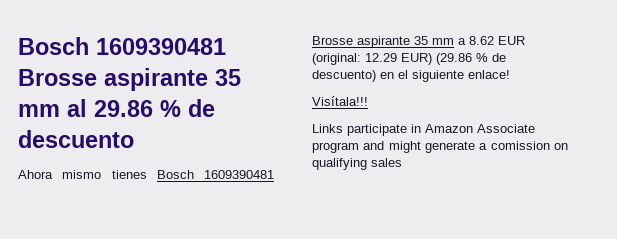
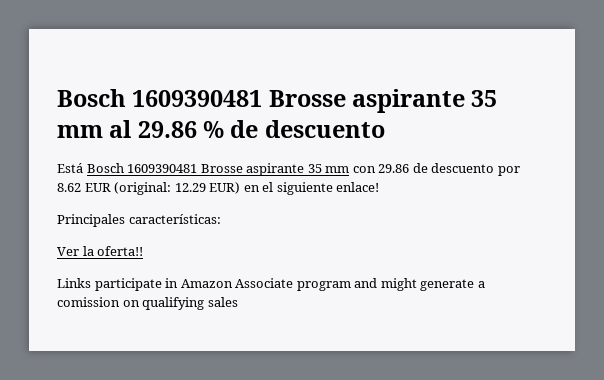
[18,170,274,179] [312,36,466,48] Ahora mismo tienes Bosch 1609390481 Brosse aspirante 35 mm a -> [57,163,520,176] Está Bosch 1609390481 Brosse aspirante 35 mm con 29.86 de descuento por
[436,53,506,65] [312,70,376,82] (29.86 % de descuento) -> (241, 188) none
[312,96,368,106] Visítala!!! -> [57,214,221,227] [57,246,144,256] Principales características: // Ver la oferta!!

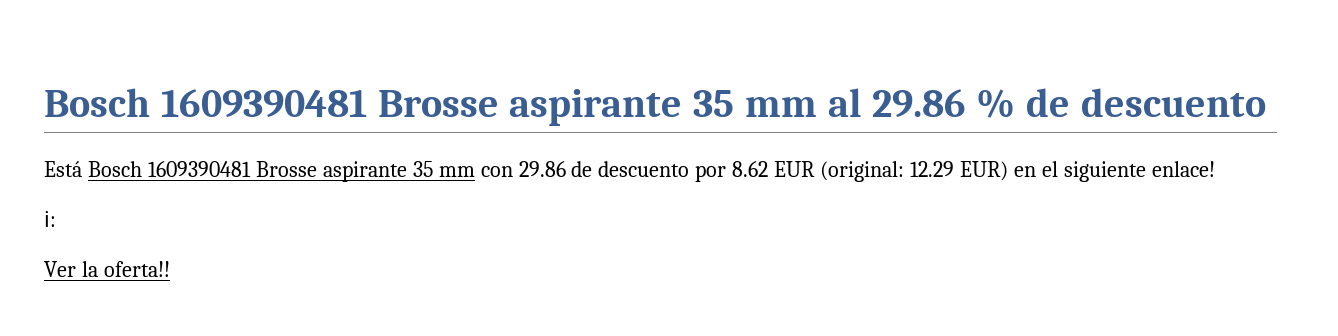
[57,214,221,227] Principales características: -> [44,211,56,227] ℹ:
[57,278,485,291] [57,297,238,310] // Links participate in Amazon Associate program and might generate a comission on qualifying sales -> (170, 269) none

